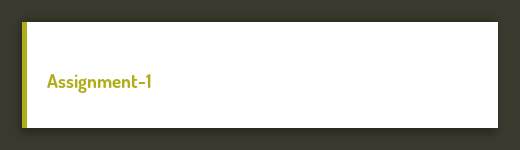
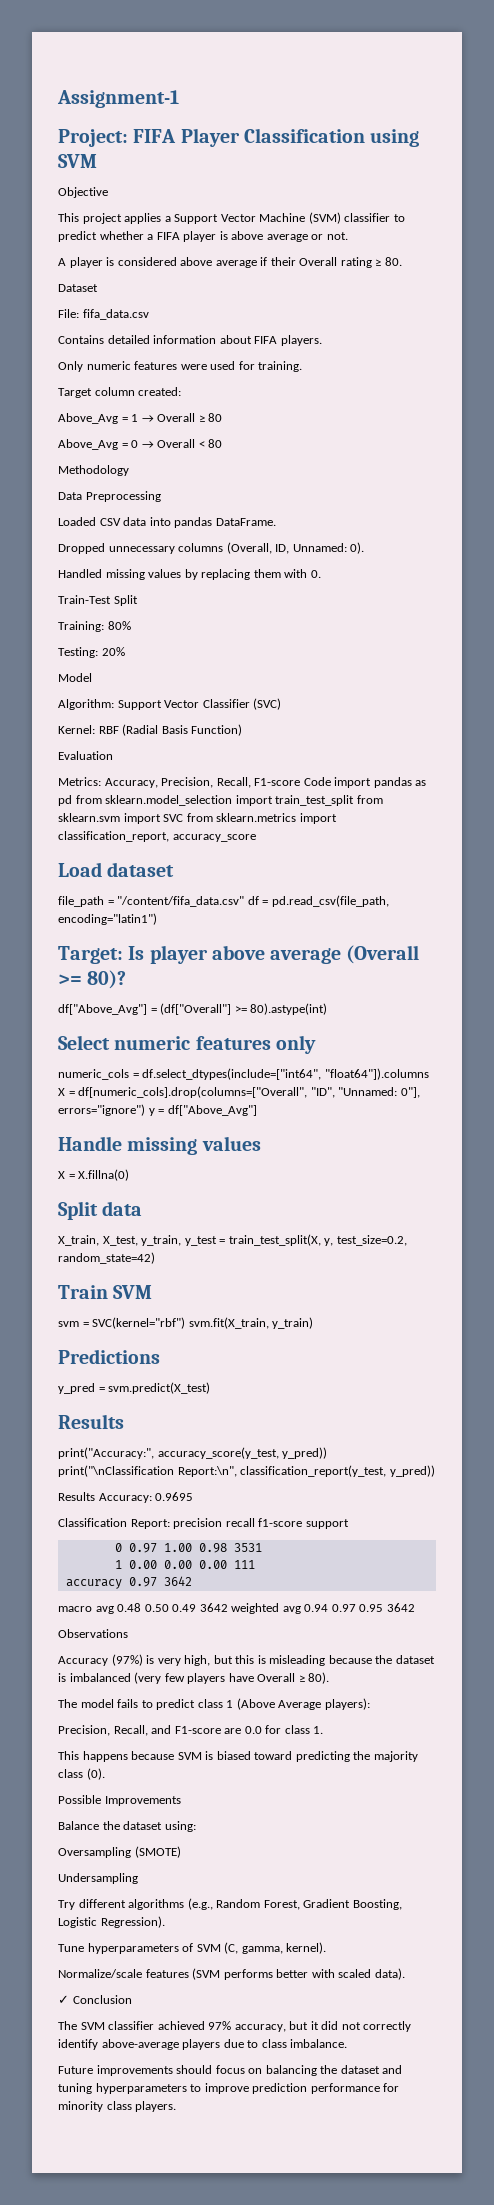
(151, 83) none -> [58,128,420,147] [58,154,97,168] [58,187,108,198] [58,212,405,224] [58,231,348,242] [58,257,402,268] [58,284,98,292] [58,309,149,320] [58,335,322,346] [58,361,303,372] [58,387,182,398] [58,413,223,424] [58,439,223,450] [58,465,129,476] [58,491,161,502] [58,517,276,528] [58,542,365,554] [58,569,321,580] [58,595,138,606] [58,621,131,632] [58,647,125,658] [58,673,92,682] [58,698,282,710] [58,724,243,736] [58,751,113,760] [58,777,427,788] [58,795,383,806] [58,813,337,824] [58,831,256,842] [58,862,175,877] [58,895,389,907] [58,913,157,925] [58,945,420,964] [58,970,127,989] [58,1003,328,1015] [58,1035,316,1054] [58,1068,429,1080] [58,1086,420,1098] [58,1104,257,1116] [58,1136,261,1155] [58,1169,130,1181] [58,1201,143,1220] [58,1234,407,1246] [58,1252,155,1264] [58,1285,153,1299] [58,1317,314,1329] [58,1349,160,1364] [58,1382,211,1394] [58,1414,124,1429] [58,1447,328,1459] [58,1465,435,1477] [58,1492,194,1503] [58,1518,349,1529] [114,1543,262,1553] [114,1560,255,1569] [65,1576,192,1589] [58,1603,415,1614] [58,1629,128,1638] [58,1654,435,1666] [58,1672,330,1684] [58,1698,370,1710] [58,1725,324,1736] [58,1751,418,1762] [58,1768,105,1780] [58,1795,181,1806] [58,1821,196,1832] [58,1846,181,1858] [58,1873,138,1884] [58,1898,402,1910] [58,1916,165,1928] [58,1942,327,1954] [58,1968,405,1980] [58,1995,132,2004] [58,2021,412,2032] [58,2039,348,2050] [58,2065,403,2076] [58,2083,400,2094] [58,2101,177,2112] // Project: FIFA Player Classification using SVM // Objective // This project applies a Support Vector Machine (SVM) classifier to predict whether a FIFA player is above average or not. // A player is considered above average if their Overall rating ≥ 80. // Dataset // File: fifa_data.csv // Contains detailed information about FIFA players. // Only numeric features were used for training. // Target column created: // Above_Avg = 1 → Overall ≥ 80 // Above_Avg = 0 → Overall < 80 // Methodology // Data Preprocessing // Loaded CSV data into pandas DataFrame. // Dropped unnecessary columns (Overall, ID, Unnamed: 0). // Handled missing values by replacing them with 0. // Train-Test Split // Training: 80% // Testing: 20% // Model // Algorithm: Support Vector Classifier (SVC) // Kernel: RBF (Radial Basis Function) // Evaluation // Metrics: Accuracy, Precision, Recall, F1-score Code import pandas as pd from sklearn.model_selection import train_test_split from sklearn.svm import SVC from sklearn.metrics import classification_report, accuracy_score // Load dataset // file_path = "/content/fifa_data.csv" df = pd.read_csv(file_path, encoding="latin1") // Target: Is player above average (Overall >= 80)? // df["Above_Avg"] = (df["Overall"] >= 80).astype(int) // Select numeric features only // numeric_cols = df.select_dtypes(include=["int64", "float64"]).columns X = df[numeric_cols].drop(columns=["Overall", "ID", "Unnamed: 0"], errors="ignore") y = df["Above_Avg"] // Handle missing values // X = X.fillna(0) // Split data // X_train, X_test, y_train, y_test = train_test_split(X, y, test_size=0.2, random_state=42) // Train SVM // svm = SVC(kernel="rbf") svm.fit(X_train, y_train) // Predictions // y_pred = svm.predict(X_test) // Results // print("Accuracy:", accuracy_score(y_test, y_pred)) print("\nClassification Report:\n", classification_report(y_test, y_pred)) // Results Accuracy: 0.9695 // Classification Report: precision recall f1-score support // 0 0.97 1.00 0.98 3531 // 1 0.00 0.00 0.00 111 // accuracy 0.97 3642 // macro avg 0.48 0.50 0.49 3642 weighted avg 0.94 0.97 0.95 3642 // Observations // Accuracy (97%) is very high, but this is misleading because the dataset is imbalanced (very few players have Overall ≥ 80). // The model fails to predict class 1 (Above Average players): // Precision, Recall, and F1-score are 0.0 for class 1. // This happens because SVM is biased toward predicting the majority class (0). // Possible Improvements // Balance the dataset using: // Oversampling (SMOTE) // Undersampling // Try different algorithms (e.g., Random Forest, Gradient Boosting, Logistic Regression). // Tune hyperparameters of SVM (C, gamma, kernel). // Normalize/scale features (SVM performs better with scaled data). // ✓ Conclusion // The SVM classifier achieved 97% accuracy, but it did not correctly identify above-average players due to class imbalance. // Future improvements should focus on balancing the dataset and tuning hyperparameters to improve prediction performance for minority class players.

